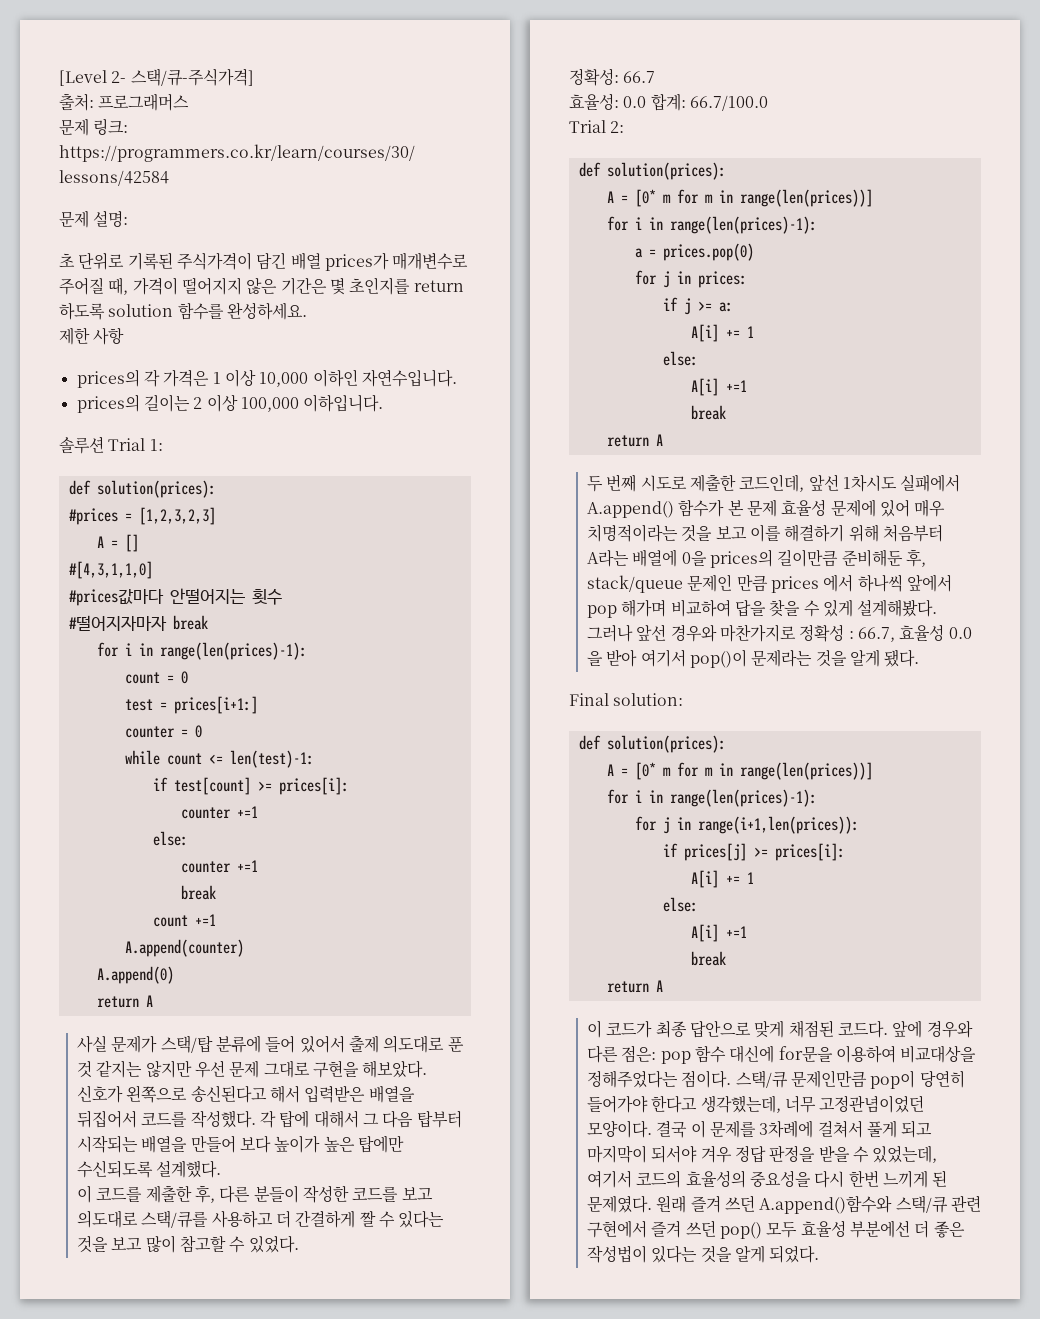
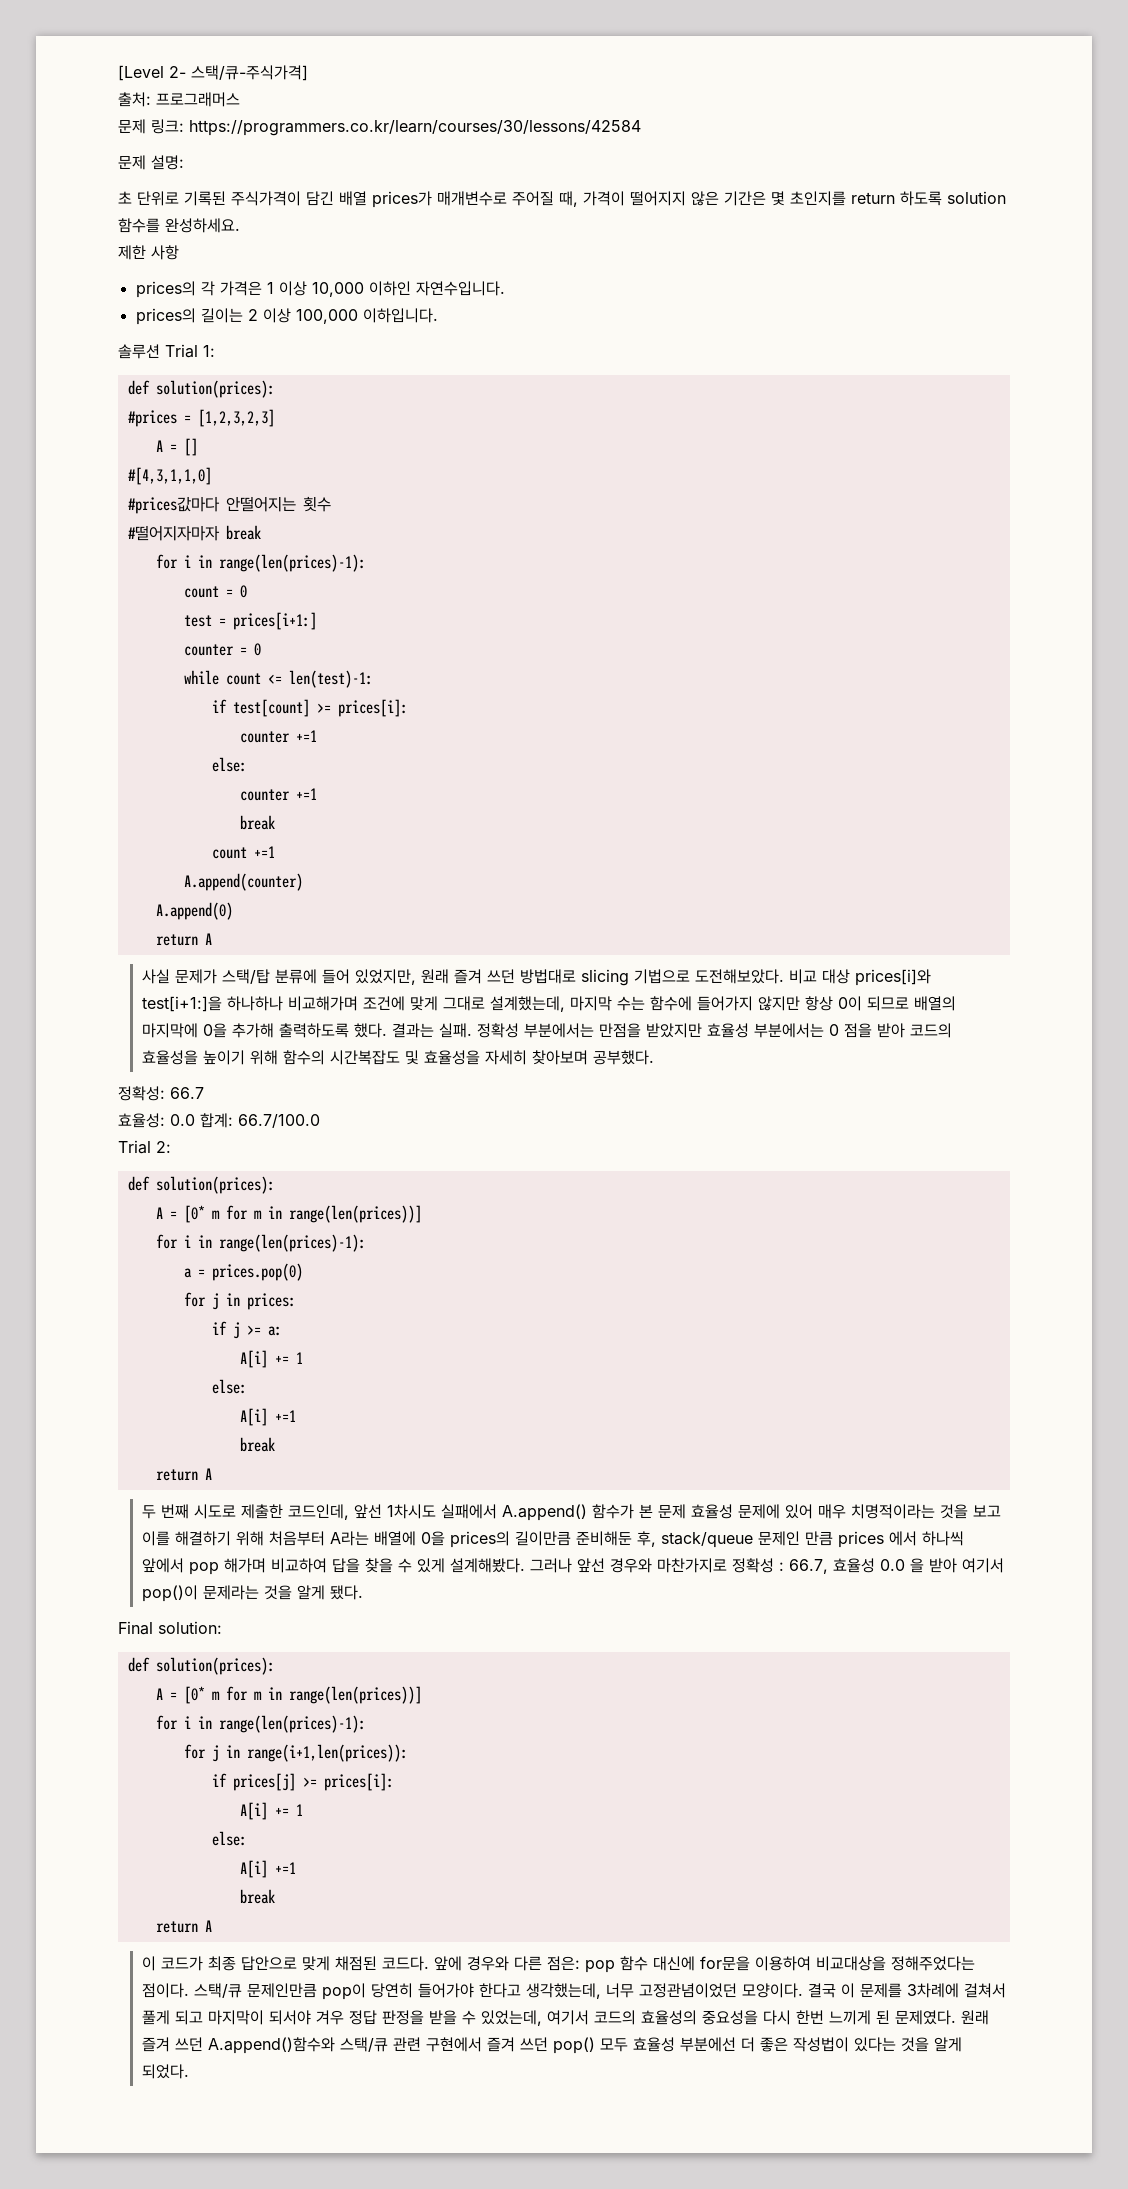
[299,1035,464,1053] [77,1060,428,1078] [77,1085,415,1103] [77,1110,462,1128] [77,1135,404,1153] [77,1160,222,1178] [77,1185,433,1203] [77,1210,445,1228] [77,1235,299,1253] 있어서 출제 의도대로 푼 것 같지는 않지만 우선 문제 그대로 구현을 해보았다. 신호가 왼쪽으로 송신된다고 해서 입력받은 배열을 뒤집어서 코드를 작성했다. 각 탑에 대해서 그 다음 탑부터 시작되는 배열을 만들어 보다 높이가 높은 탑에만 수신되도록 설계했다. // 이 코드를 제출한 후, 다른 분들이 작성한 코드를 보고 의도대로 스택/큐를 사용하고 더 간결하게 짤 수 있다는 것을 보고 많이 참고할 수 있었다. -> [354,969,931,986] [141,996,956,1012] [141,1023,952,1038] [141,1050,654,1065] 있었지만, 원래 즐겨 쓰던 방법대로 slicing 기법으로 도전해보았다. 비교 대상 prices[i]와 test[i+1:]을 하나하나 비교해가며 조건에 맞게 그대로 설계했는데, 마지막 수는 함수에 들어가지 않지만 항상 0이 되므로 배열의 마지막에 0을 추가해 출력하도록 했다. 결과는 실패. 정확성 부분에서는 만점을 받았지만 효율성 부분에서는 0 점을 받아 코드의 효율성을 높이기 위해 함수의 시간복잡도 및 효율성을 자세히 찾아보며 공부했다.

